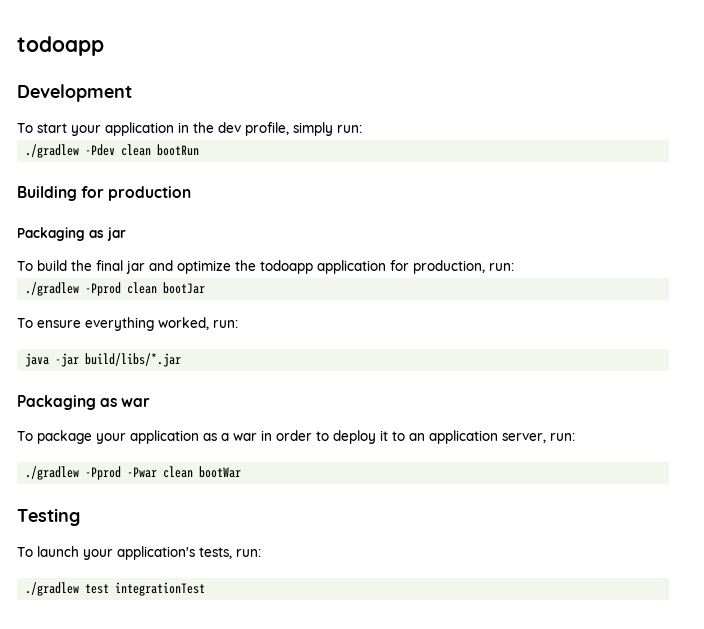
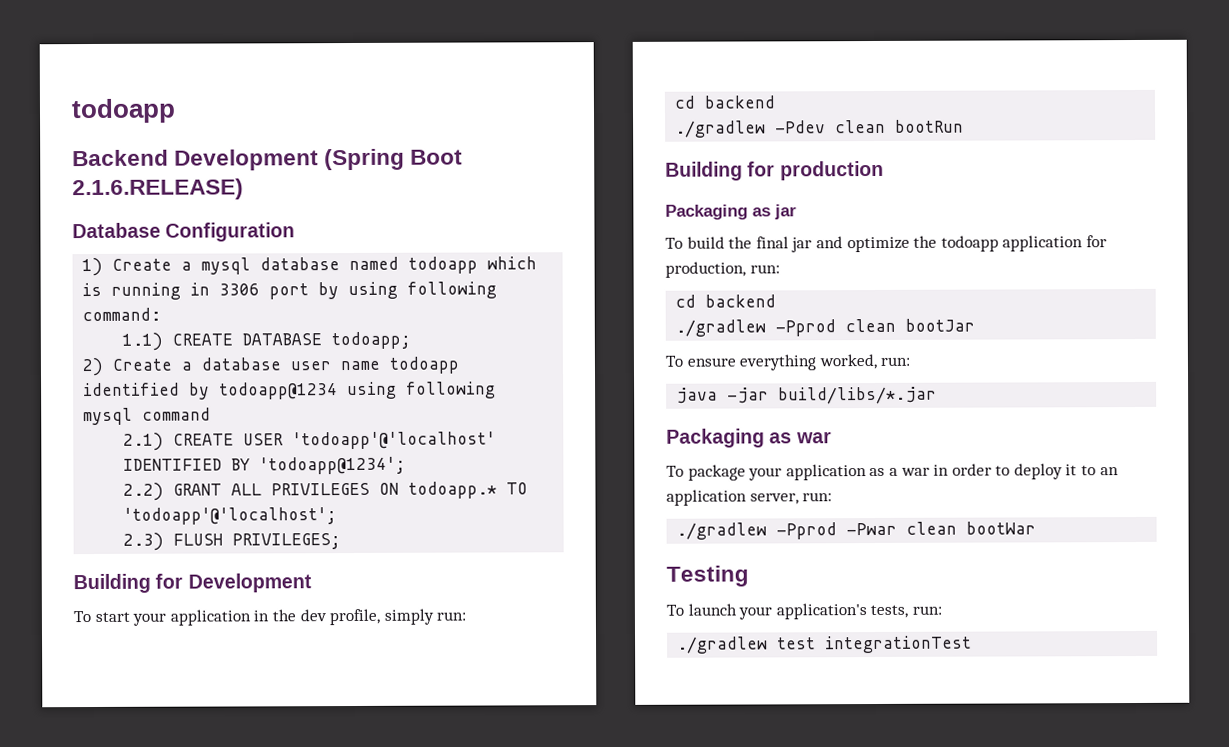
(104, 46) none -> [72,148,464,171] [72,178,244,201] [72,222,296,242] [82,256,538,277] [82,281,498,300] [82,307,162,322] [122,331,412,351] [82,356,460,377] [83,381,497,400] [83,407,212,426] [123,431,497,451] [123,456,407,475] [123,481,529,501] [123,507,338,525] [123,532,342,551] [73,573,184,594] Backend Development (Spring Boot 2.1.6.RELEASE) // Database Configuration // 1) Create a mysql database named todoapp which is running in 3306 port by using following command: // 1.1) CREATE DATABASE todoapp; // 2) Create a database user name todoapp identified by todoapp@1234 using following mysql command // 2.1) CREATE USER 'todoapp'@'localhost' IDENTIFIED BY 'todoapp@1234'; // 2.2) GRANT ALL PRIVILEGES ON todoapp.* TO 'todoapp'@'localhost'; // 2.3) FLUSH PRIVILEGES; // Building for
(362, 129) none -> [674,95,776,109] // cd backend
(514, 267) none -> [675,294,777,308] // cd backend

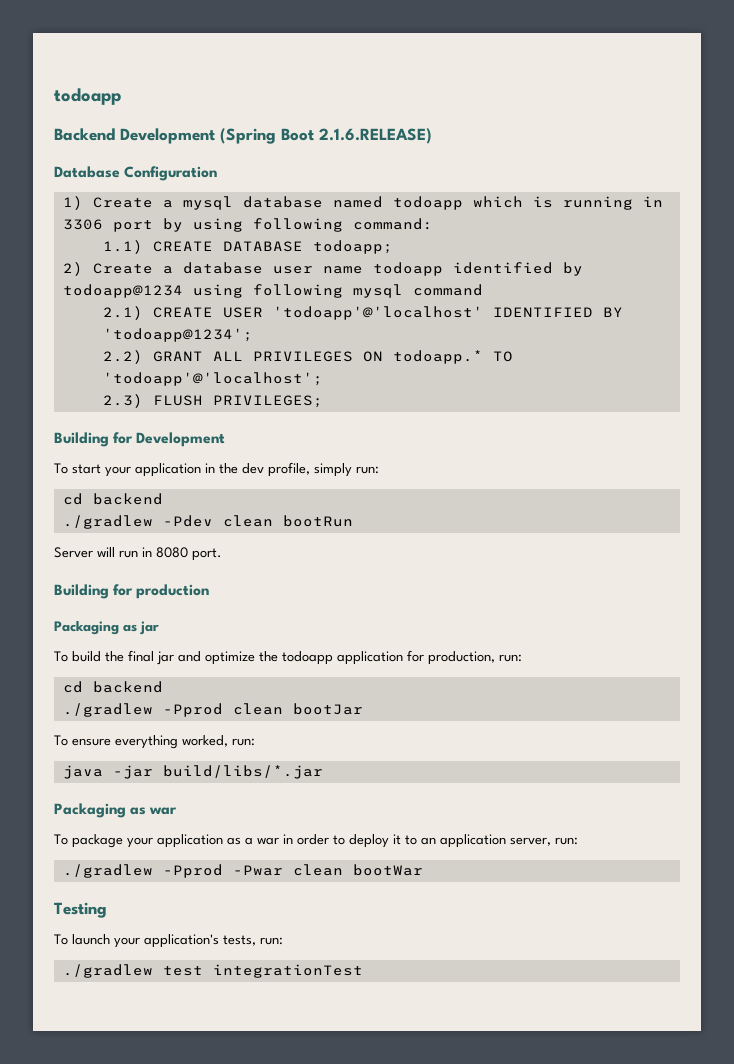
(965, 126) none -> [54,547,222,561] // Server will run in 8080 port.

